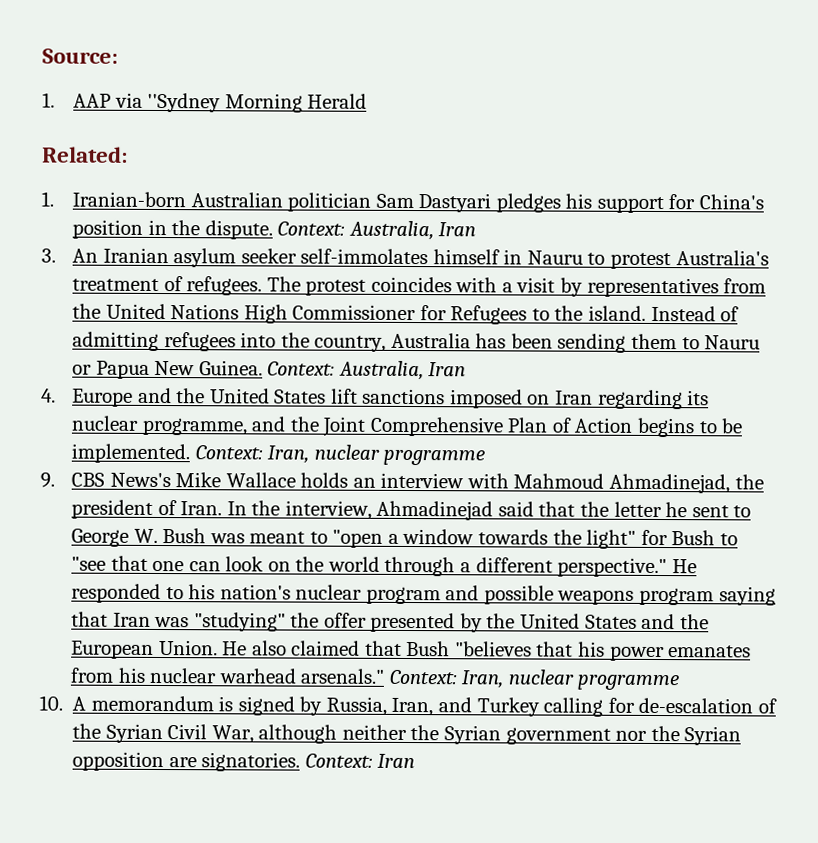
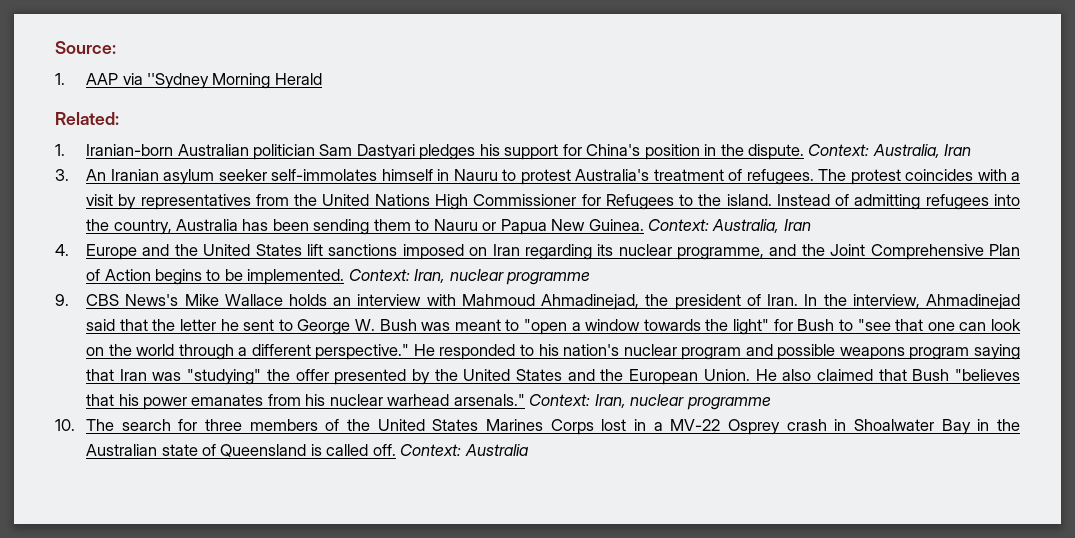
[72,695,777,717] [72,723,742,746] [72,751,416,772] A memorandum is signed by Russia, Iran, and Turkey calling for de-escalation of the Syrian Civil War, although neither the Syrian government nor the Syrian opposition are signatories. Context: Iran -> [86,419,1020,435] [86,444,528,457] The search for three members of the United States Marines Corps lost in a MV-22 Osprey crash in Shoalwater Bay in the Australian state of Queensland is called off. Context: Australia

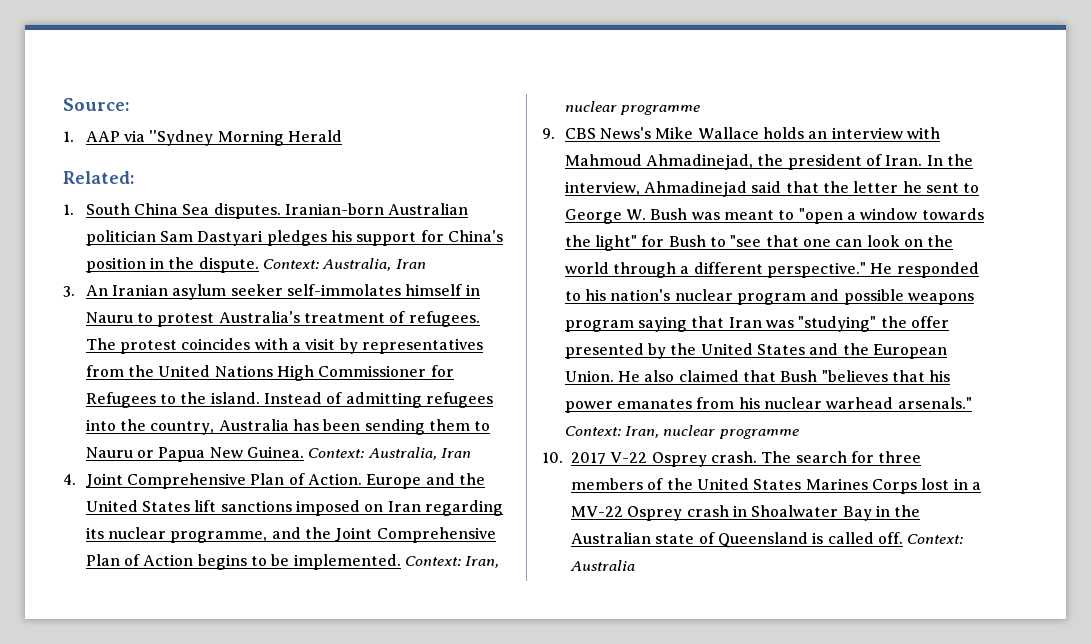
(65, 150) none -> [85,203,281,219] South China Sea disputes.
(69, 250) none -> [85,473,363,489] Joint Comprehensive Plan of Action.
(75, 425) none -> [571,451,757,467] 2017 V-22 Osprey crash.

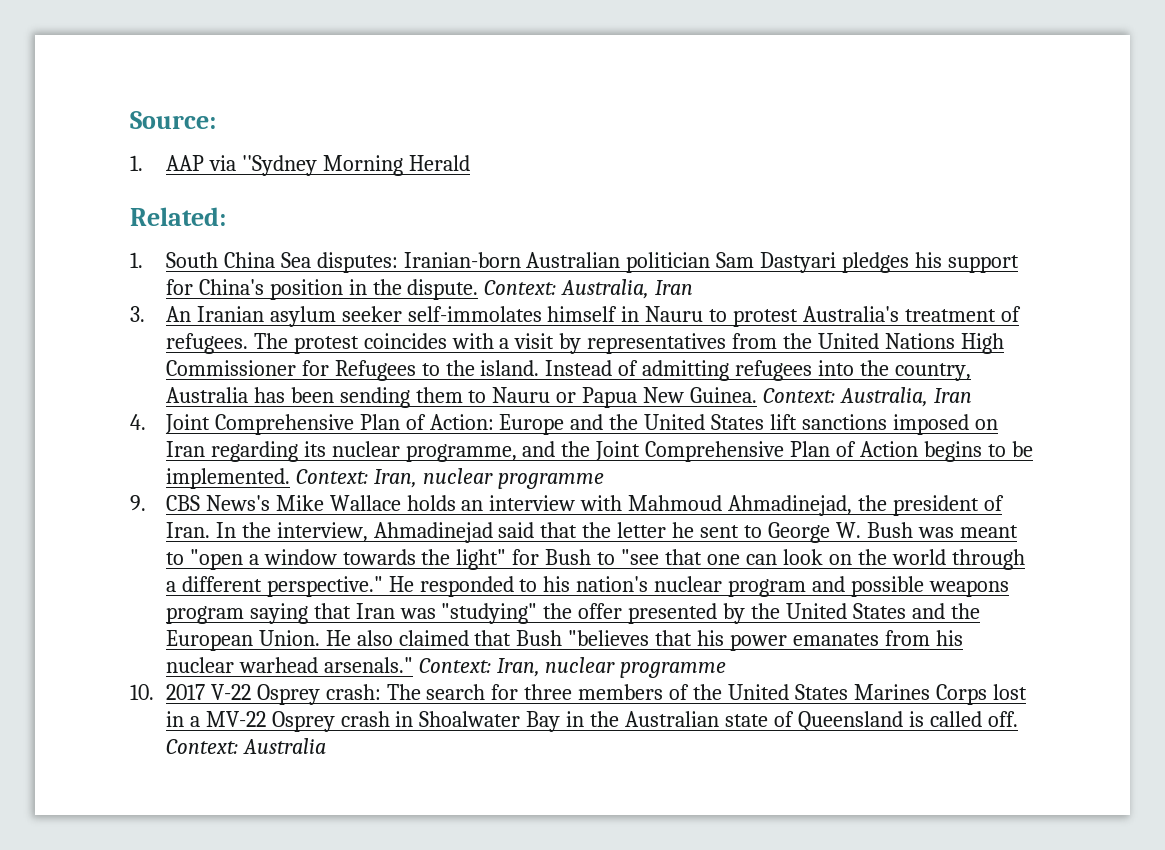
[213,203,281,219] disputes. -> [316,252,398,273] disputes:
[308,473,363,485] Action. -> [429,414,494,430] Action:
[710,451,757,463] crash. -> [325,684,381,700] crash:

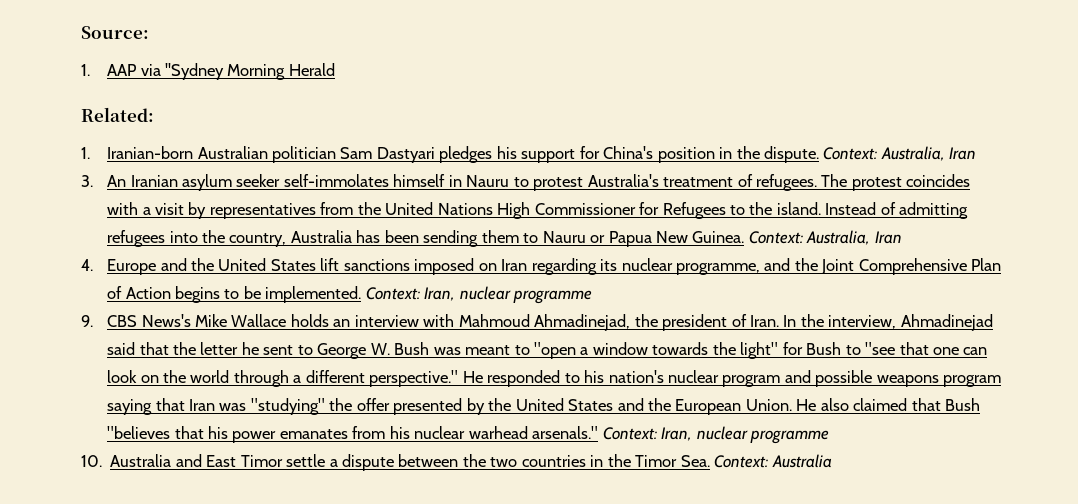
[165,252,398,273] South China Sea disputes: -> (90, 153) none
[164,414,494,435] Joint Comprehensive Plan of Action: -> (93, 265) none
[165,684,1027,705] [165,711,1018,732] 2017 V-22 Osprey crash: The search for three members of the United States Marines Corps lost in a MV-22 Osprey crash in Shoalwater Bay in the Australian state of Queensland is called off. -> [110,454,710,471] Australia and East Timor settle a dispute between the two countries in the Timor Sea.

